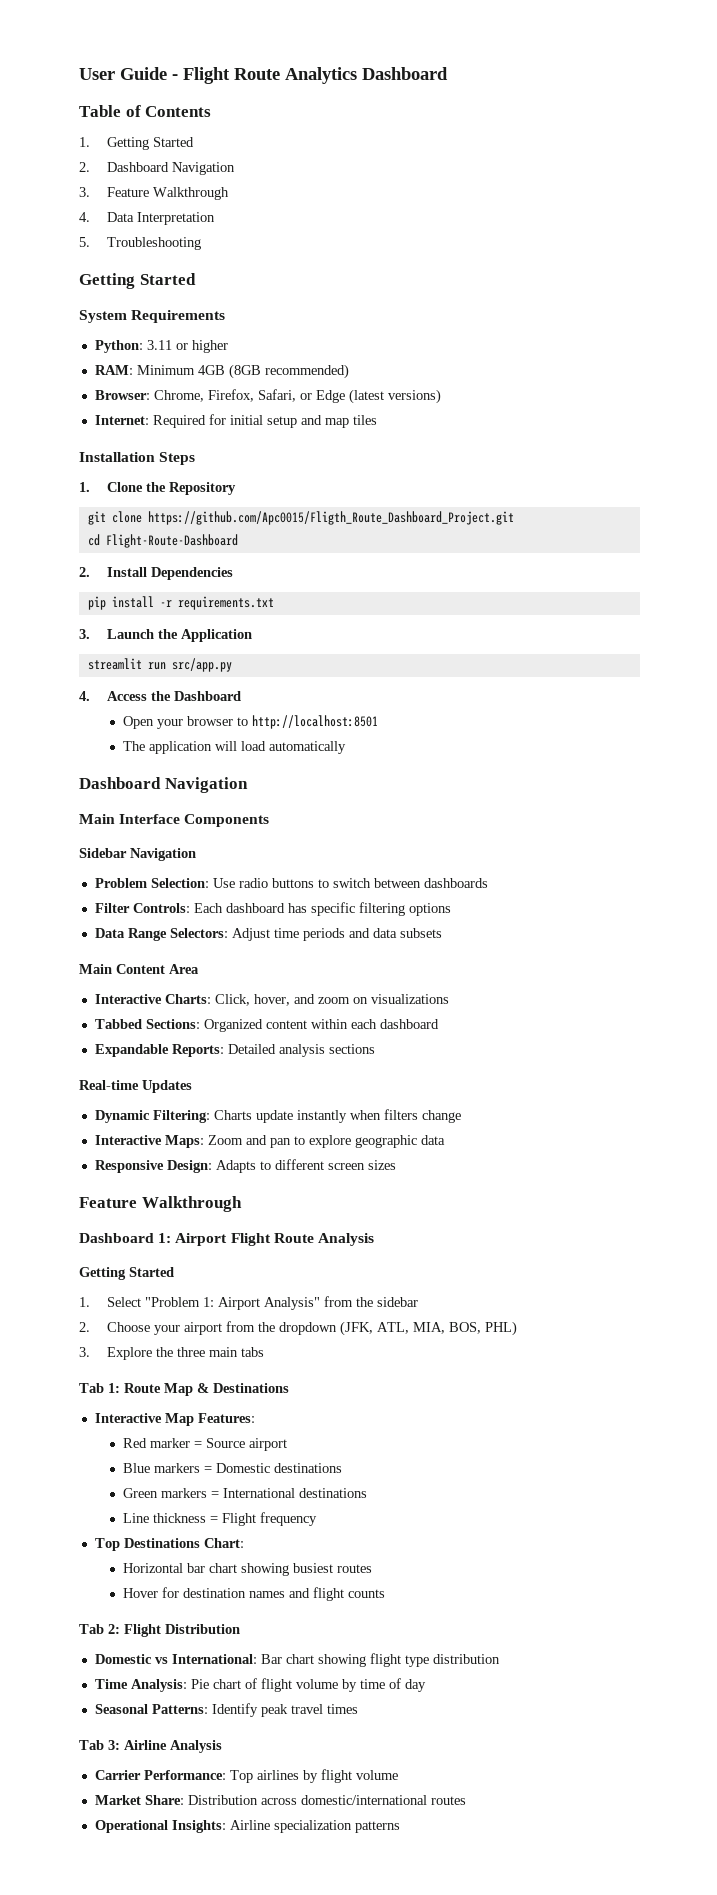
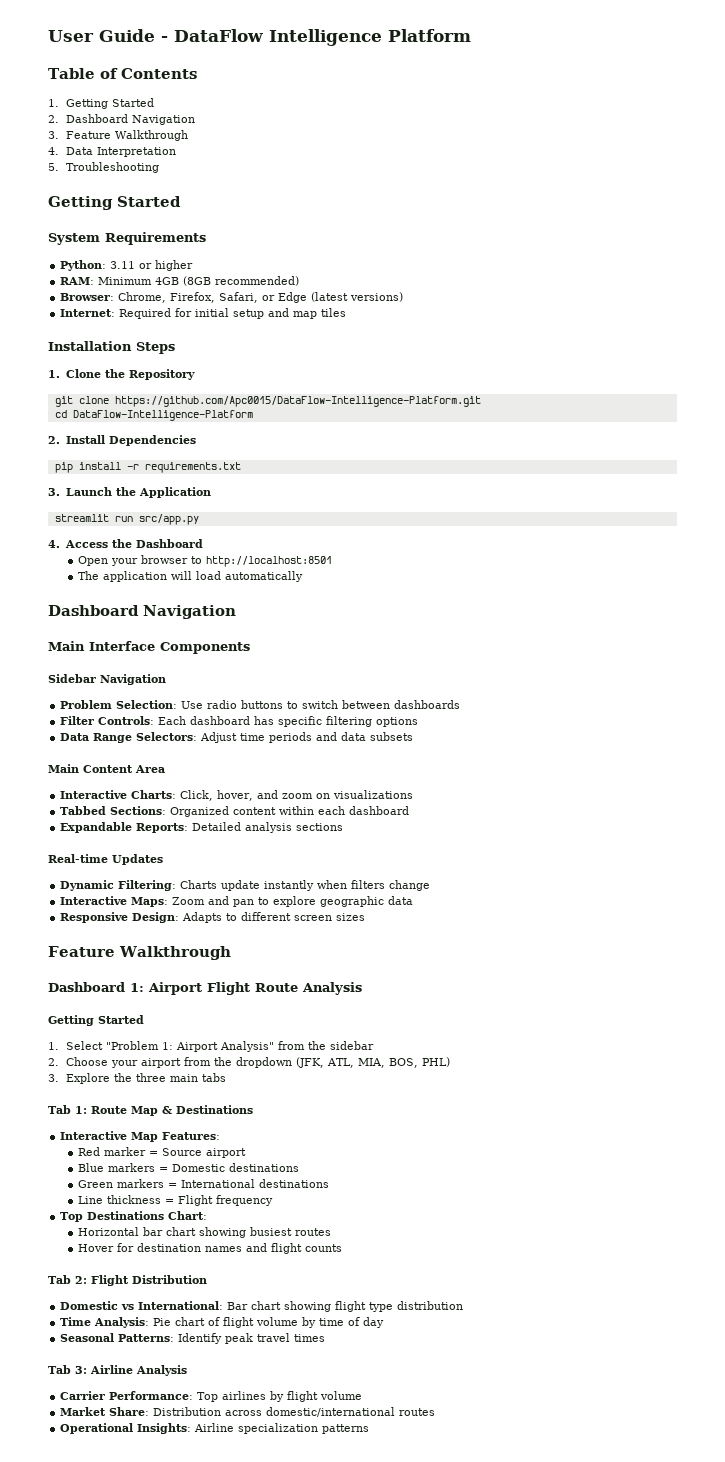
[183,67,448,84] Flight Route Analytics Dashboard -> [174,29,471,46] DataFlow Intelligence Platform
[147,511,514,525] https://github.com/Apc0015/Fligth_Route_Dashboard_Project.git -> [114,396,481,407] https://github.com/Apc0015/DataFlow-Intelligence-Platform.git
[105,534,238,548] Flight-Route-Dashboard -> [72,410,253,421] DataFlow-Intelligence-Platform

